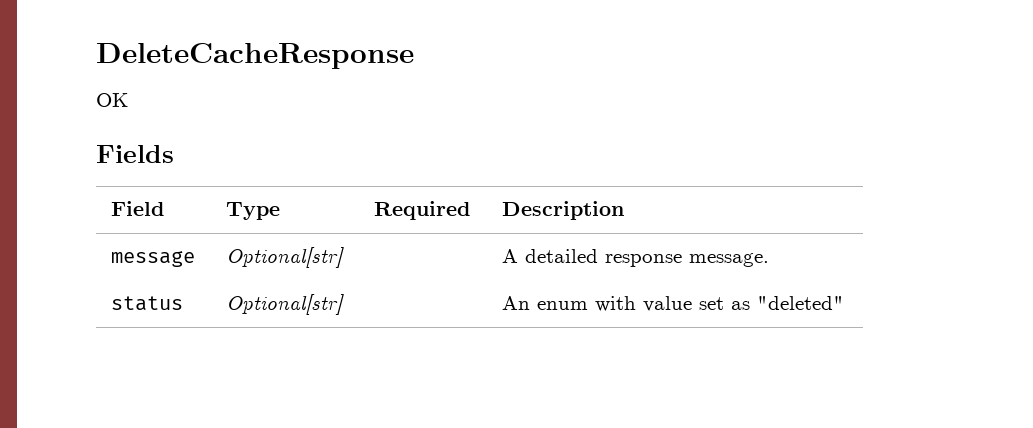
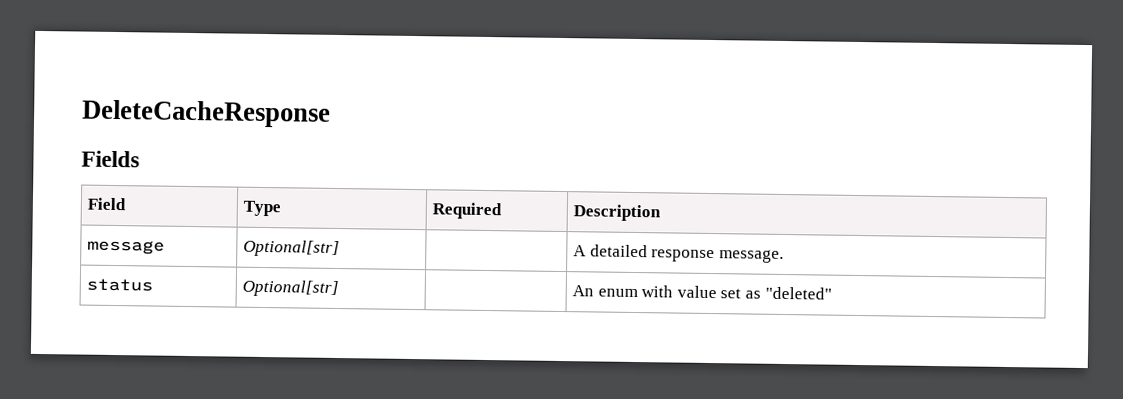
[96,93,128,107] // OK -> (331, 113) none

